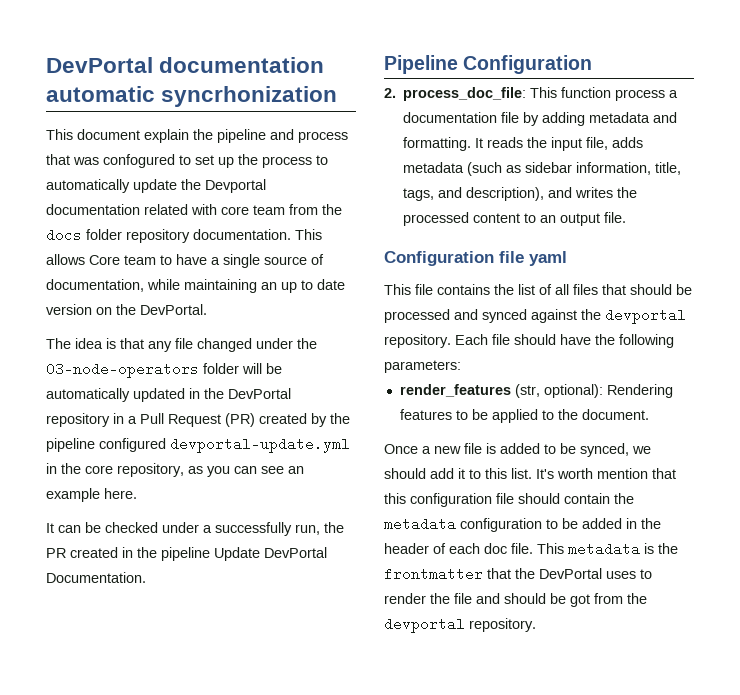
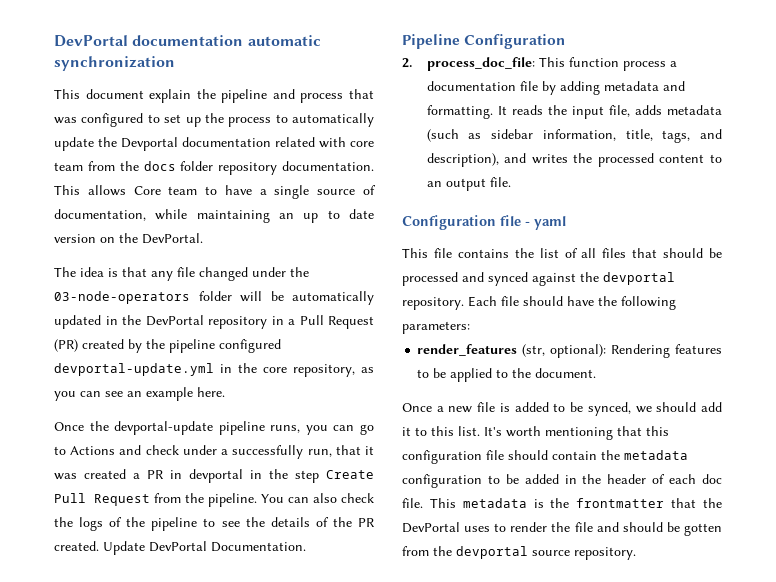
[161,86,338,107] syncrhonization -> [54,56,175,71] synchronization
[103,154,175,168] confogured -> [81,113,144,127] configured
[46,522,344,536] [46,547,210,561] It can be checked under a successfully run, the PR created in the pipeline -> [54,421,374,435] [54,445,374,459] [54,469,374,483] [54,493,374,507] [54,517,375,531] [54,541,99,551] Once the devportal-update pipeline runs, you can go to Actions and check under a successfully run, that it was created a PR in devportal in the step Create Pull Request from the pipeline. You can also check the logs of the pipeline to see the details of the PR created.
(524, 257) none -> [525,221,530,226] -
[597,468,648,479] mention -> [545,427,613,440] mentioning
[570,594,590,607] got -> [684,523,722,536] gotten
(465, 625) none -> [532,550,570,556] source

